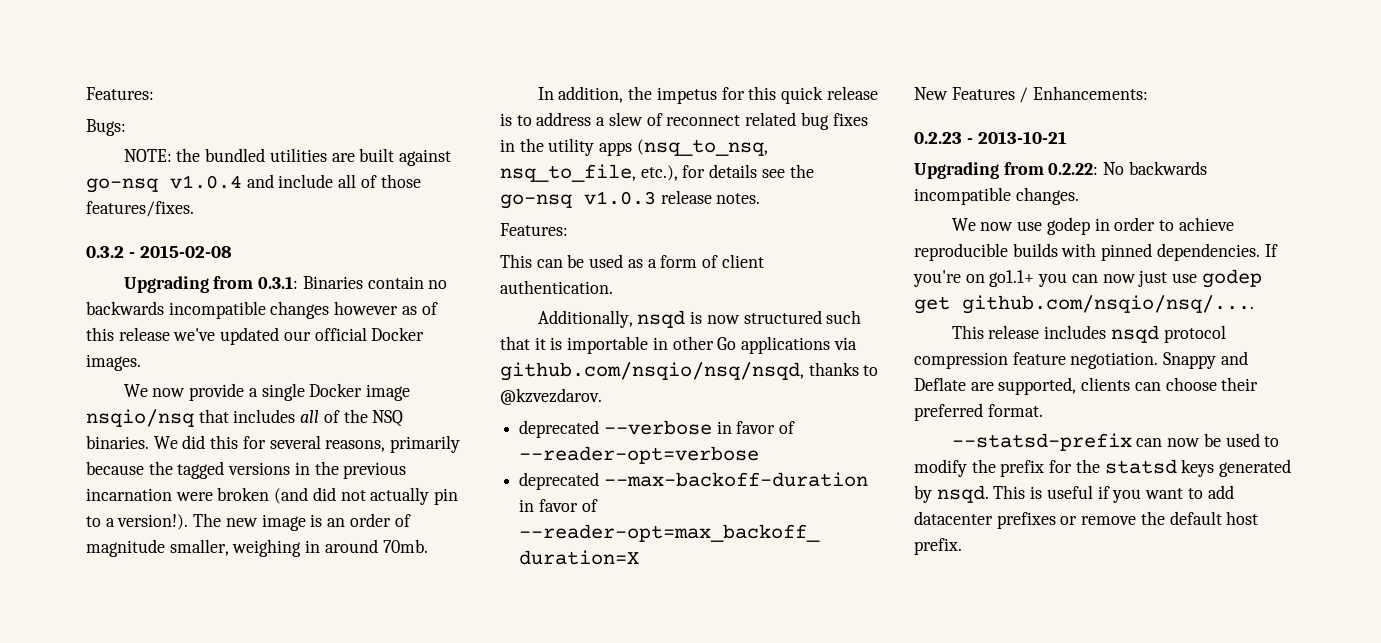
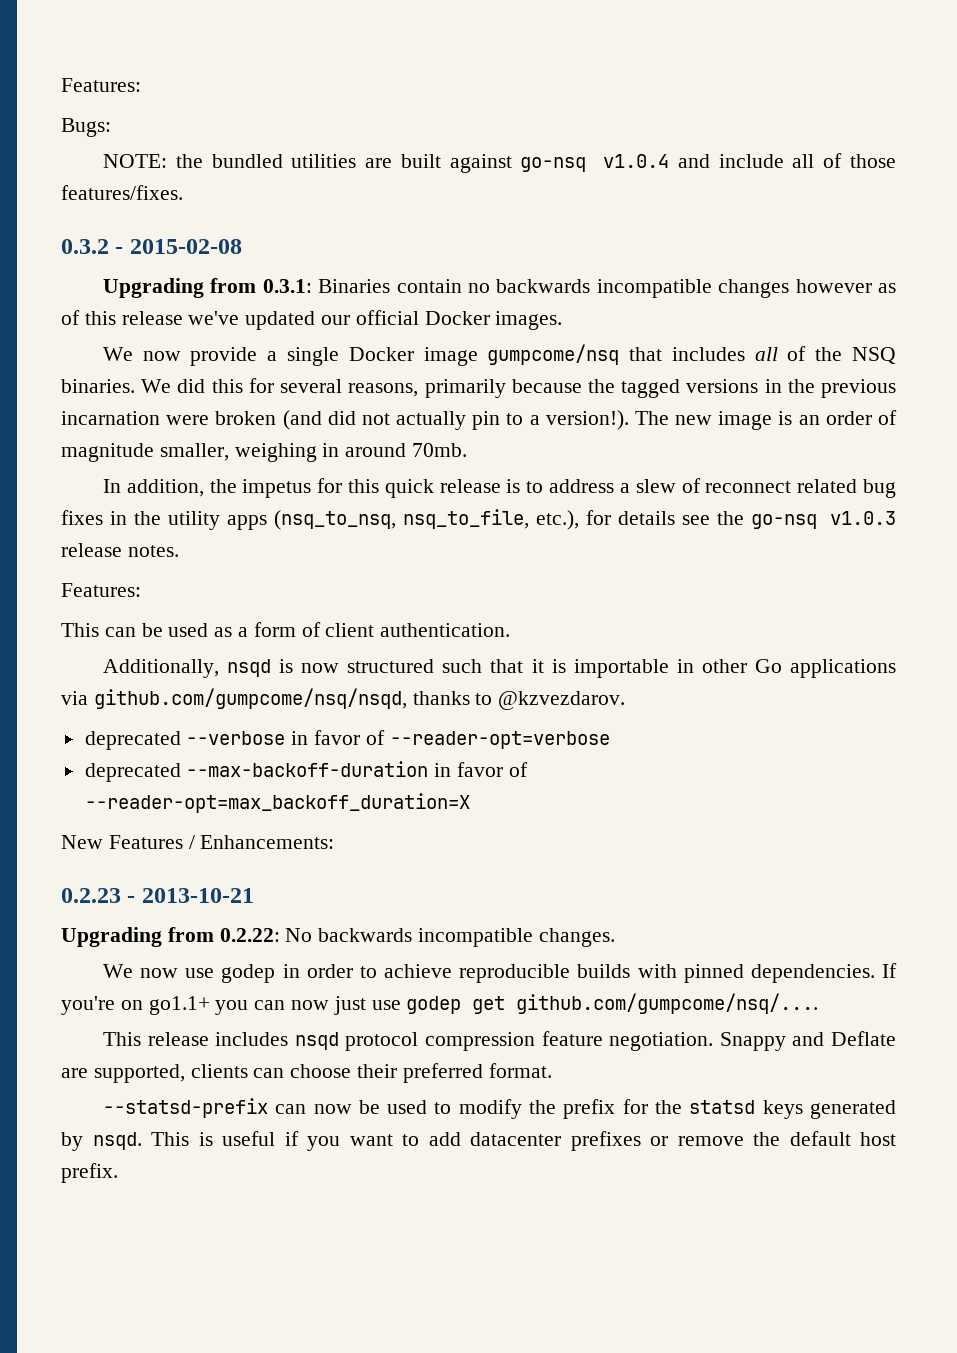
[86,409,194,427] nsqio/nsq -> [487,344,620,365] gumpcome/nsq
[500,362,804,381] github.com/nsqio/nsq/nsqd, -> [93,688,407,709] github.com/gumpcome/nsq/nsqd,
[962,295,1254,314] github.com/nsqio/nsq/.... -> [516,993,819,1014] github.com/gumpcome/nsq/....

